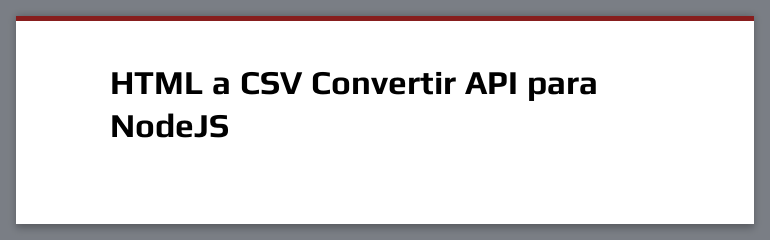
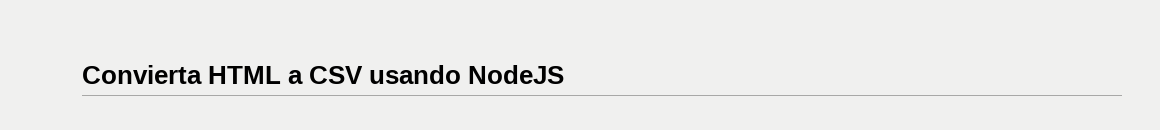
(110, 83) none -> [82,65,202,84] Convierta
[311,71,599,101] Convertir API para -> [369,65,462,84] usando

